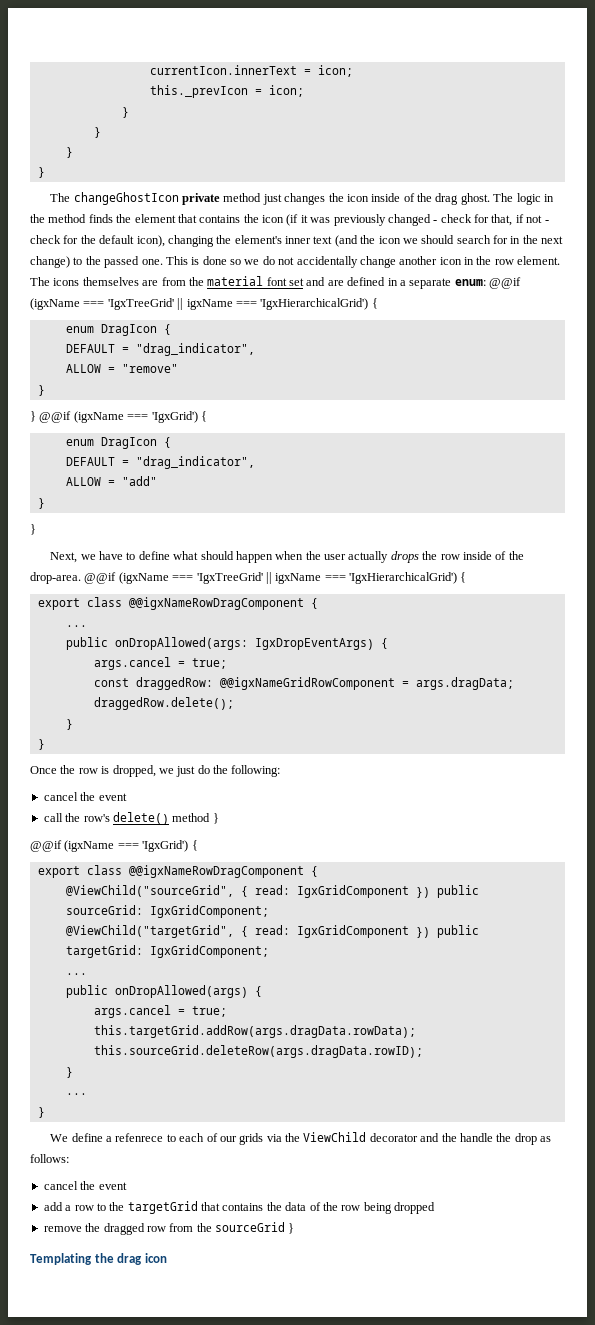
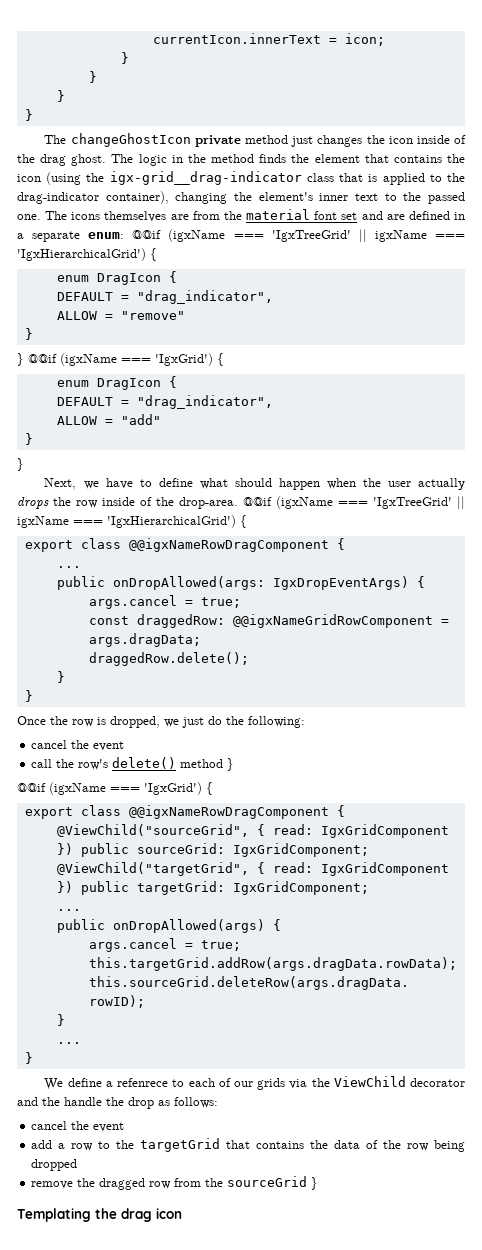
[149,85,304,98] // this._prevIcon = icon; -> (385, 39) none
[286,214,549,226] [30,235,165,247] (if it was previously changed - check for that, if not - check for the default icon), -> [46,171,466,185] [17,191,169,204] (using the igx-grid__drag-indicator class that is applied to the drag-indicator container),
[334,235,564,247] [30,256,561,268] (and the icon we should search for in the next change) to the passed one. This is done so we do not accidentally change another icon in the row element. -> [384,192,466,204] [17,214,41,220] to the passed one.

